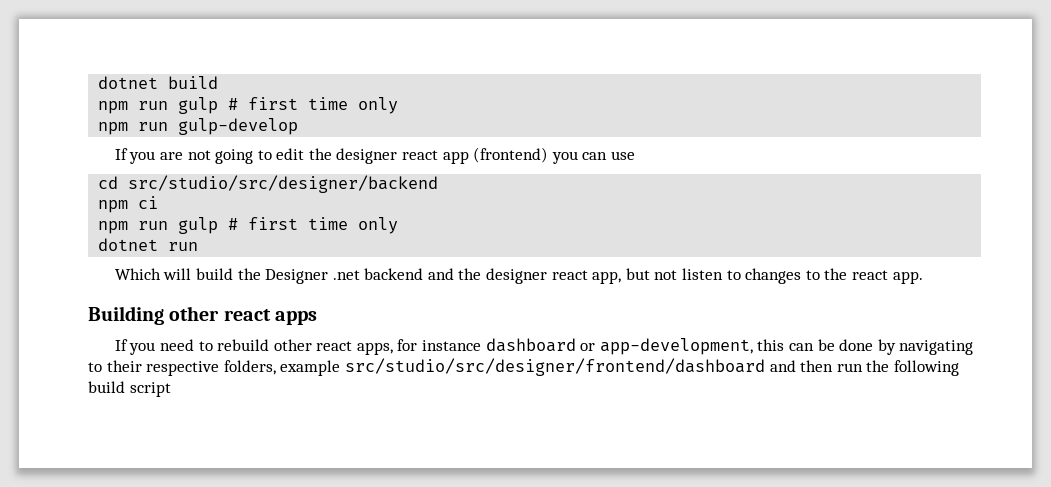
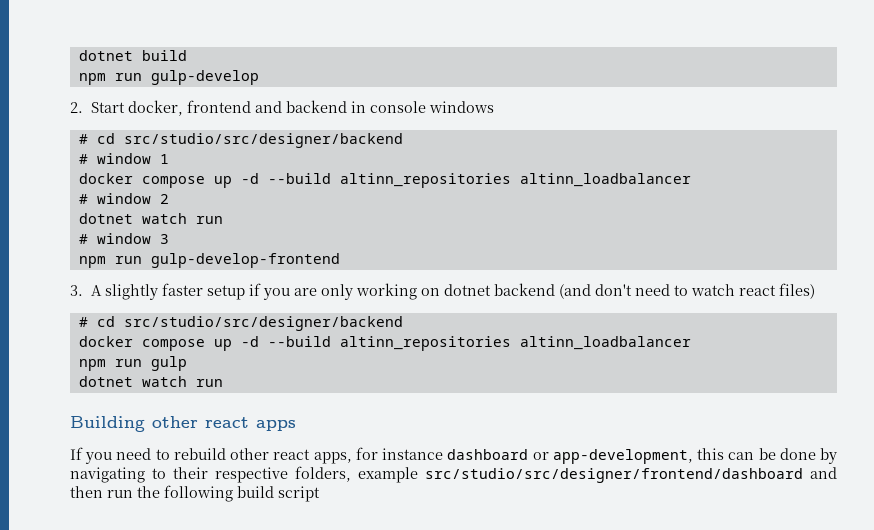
[178,97,399,114] [98,118,299,135] [114,147,636,164] [98,175,439,193] [98,196,159,213] [98,217,399,234] [98,238,199,251] [114,268,923,284] gulp # first time only // npm run gulp-develop // If you are not going to edit the designer react app (frontend) you can use // cd src/studio/src/designer/backend // npm ci // npm run gulp # first time only // dotnet run // Which will build the Designer .net backend and the designer react app, but not listen to changes to the react app. -> [150,70,259,85] [70,100,495,116] [78,133,403,148] [78,153,169,164] [78,173,691,188] [78,193,169,204] [78,213,223,224] [78,233,169,244] [78,253,340,268] [70,283,816,300] [78,316,403,331] [78,336,691,351] [78,356,187,371] [78,376,223,387] gulp-develop // 2. Start docker, frontend and backend in console windows // # cd src/studio/src/designer/backend // # window 1 // docker compose up -d --build altinn_repositories altinn_loadbalancer // # window 2 // dotnet watch run // # window 3 // npm run gulp-develop-frontend // 3. A slightly faster setup if you are only working on dotnet backend (and don't need to watch react files) // # cd src/studio/src/designer/backend // docker compose up -d --build altinn_repositories altinn_loadbalancer // npm run gulp // dotnet watch run

